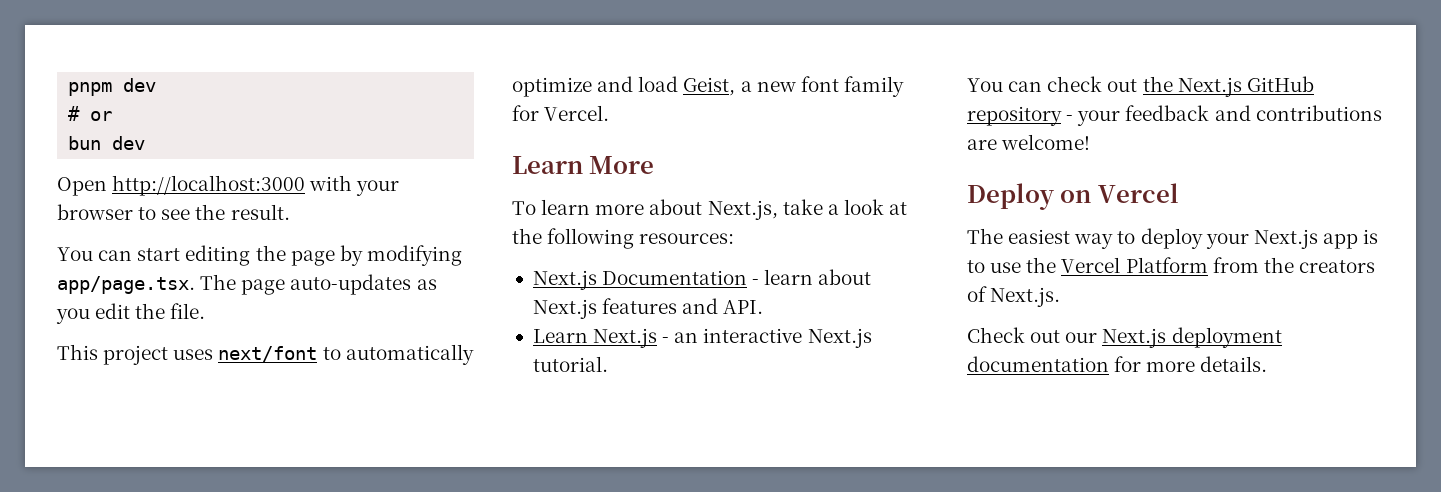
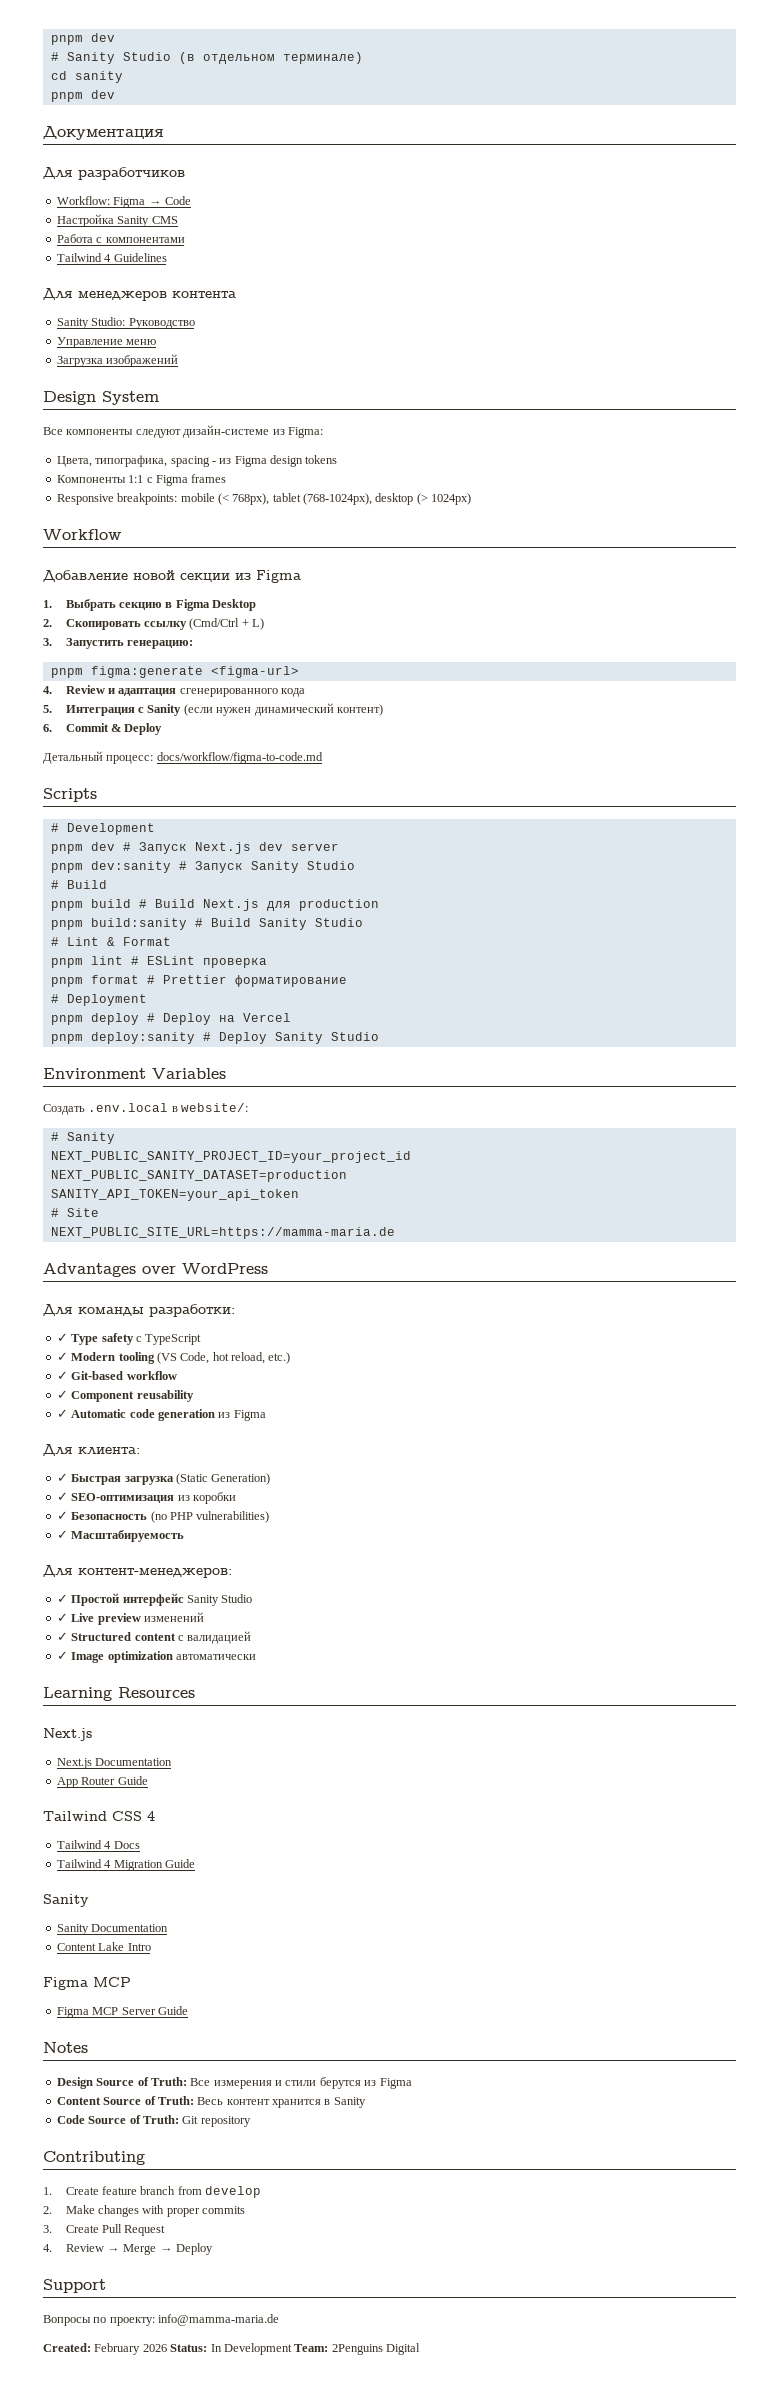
[90,111,113,121] [68,136,146,150] [57,175,400,196] [57,204,290,220] [57,245,462,266] [57,274,437,295] [56,303,206,324] [57,344,474,365] [512,76,904,97] [512,105,610,121] [512,156,655,174] [512,199,908,220] [512,228,735,249] [532,269,872,290] [532,298,764,319] [532,328,872,348] [532,356,608,372] [967,76,1314,97] [967,105,1382,126] [967,134,1091,150] [967,183,1179,210] [967,228,1379,249] [967,257,1375,273] [967,286,1061,307] [967,327,1282,348] [967,356,1268,372] or // bun dev // Open http://localhost:3000 with your browser to see the result. // You can start editing the page by modifying app/page.tsx. The page auto-updates as you edit the file. // This project uses next/font to automatically optimize and load Geist, a new font family for Vercel. // Learn More // To learn more about Next.js, take a look at the following resources: // Next.js Documentation - learn about Next.js features and API. // Learn Next.js - an interactive Next.js tutorial. // You can check out the Next.js GitHub repository - your feedback and contributions are welcome! // Deploy on Vercel // The easiest way to deploy your Next.js app is to use the Vercel Platform from the creators of Next.js. // Check out our Next.js deployment documentation for more details. -> [66,52,363,64] [50,71,123,83] [50,90,115,102] [43,126,164,140] [43,167,185,180] [56,196,191,208] [56,214,178,227] [56,234,185,243] [56,253,167,262] [43,288,236,301] [56,317,195,329] [56,337,157,348] [56,354,179,367] [43,391,159,405] [43,425,323,438] [56,455,338,467] [56,474,227,486] [56,493,472,505] [43,529,121,540] [43,570,301,583] [43,599,257,611] [43,618,265,630] [43,638,194,649] [50,666,299,678] [43,685,306,697] [43,703,383,716] [43,723,163,735] [43,751,323,764] [43,788,97,802] [50,823,155,835] [50,842,339,854] [50,861,355,873] [50,880,107,889] [50,899,379,911] [50,918,363,930] [50,937,171,946] [50,956,267,968] [50,975,347,987] [50,994,147,1006] [50,1013,291,1025] [50,1032,379,1044] [43,1068,226,1079] [43,1103,249,1115] [50,1132,115,1144] [50,1151,411,1163] [50,1170,347,1182] [50,1189,299,1201] [50,1208,99,1217] [50,1227,395,1239] [43,1263,268,1277] [43,1304,235,1317] [56,1333,202,1345] [56,1352,291,1364] [56,1371,177,1380] [56,1390,194,1402] [56,1409,266,1421] [43,1444,140,1456] [56,1473,271,1485] [56,1492,236,1504] [56,1511,270,1523] [56,1530,185,1542] [43,1565,232,1578] [56,1593,253,1606] [56,1612,204,1625] [56,1631,252,1644] [56,1651,256,1663] [43,1687,195,1701] [43,1728,92,1741] [56,1758,173,1769] [56,1776,148,1788] [43,1811,155,1821] [56,1840,140,1849] [56,1859,195,1871] [43,1894,89,1907] [56,1924,169,1935] [56,1942,151,1951] [43,1977,131,1990] [56,2006,188,2018] [43,2042,88,2053] [56,2077,412,2089] [56,2096,366,2108] [56,2115,251,2127] [43,2151,145,2165] [43,2186,262,2198] [43,2205,246,2217] [43,2224,166,2236] [43,2243,214,2255] [43,2279,106,2293] [43,2314,280,2326] [43,2343,420,2355] Sanity Studio (в отдельном терминале) // cd sanity // pnpm dev // Документация // Для разработчиков // Workflow: Figma → Code // Настройка Sanity CMS // Работа с компонентами // Tailwind 4 Guidelines // Для менеджеров контента // Sanity Studio: Руководство // Управление меню // Загрузка изображений // Design System // Все компоненты следуют дизайн-системе из Figma: // Цвета, типографика, spacing - из Figma design tokens // Компоненты 1:1 с Figma frames // Responsive breakpoints: mobile (< 768px), tablet (768-1024px), desktop (> 1024px) // Workflow // Добавление новой секции из Figma // 1. Выбрать секцию в Figma Desktop // 2. Скопировать ссылку (Cmd/Ctrl + L) // 3. Запустить генерацию: // pnpm figma:generate <figma-url> // 4. Review и адаптация сгенерированного кода // 5. Интеграция с Sanity (если нужен динамический контент) // 6. Commit & Deploy // Детальный процесс: docs/workflow/figma-to-code.md // Scripts // # Development // pnpm dev # Запуск Next.js dev server // pnpm dev:sanity # Запуск Sanity Studio // # Build // pnpm build # Build Next.js для production // pnpm build:sanity # Build Sanity Studio // # Lint & Format // pnpm lint # ESLint проверка // pnpm format # Prettier форматирование // # Deployment // pnpm deploy # Deploy на Vercel // pnpm deploy:sanity # Deploy Sanity Studio // Environment Variables // Создать .env.local в website/: // # Sanity // NEXT_PUBLIC_SANITY_PROJECT_ID=your_project_id // NEXT_PUBLIC_SANITY_DATASET=production // SANITY_API_TOKEN=your_api_token // # Site // NEXT_PUBLIC_SITE_URL=https://mamma-maria.de // Advantages over WordPress // Для команды разработки: // ✓ Type safety с TypeScript // ✓ Modern tooling (VS Code, hot reload, etc.) // ✓ Git-based workflow // ✓ Component reusability // ✓ Automatic code generation из Figma // Для клиента: // ✓ Быстрая загрузка (Static Generation) // ✓ SEO-оптимизация из коробки // ✓ Безопасность (no PHP vulnerabilities) // ✓ Масштабируемость // Для контент-менеджеров: // ✓ Простой интерфейс Sanity Studio // ✓ Live preview изменений // ✓ Structured content с валидацией // ✓ Image optimization автоматически // Learning Resources // Next.js // Next.js Documentation // App Router Guide // Tailwind CSS 4 // Tailwind 4 Docs // Tailwind 4 Migration Guide // Sanity // Sanity Documentation // Content Lake Intro // Figma MCP // Figma MCP Server Guide // Notes // Design Source of Truth: Все измерения и стили берутся из Figma // Content Source of Truth: Весь контент хранится в Sanity // Code Source of Truth: Git repository // Contributing // 1. Create feature branch from develop // 2. Make changes with proper commits // 3. Create Pull Request // 4. Review → Merge → Deploy // Support // Вопросы по проекту: info@mamma-maria.de // Created: February 2026 Status: In Development Team: 2Penguins Digital

